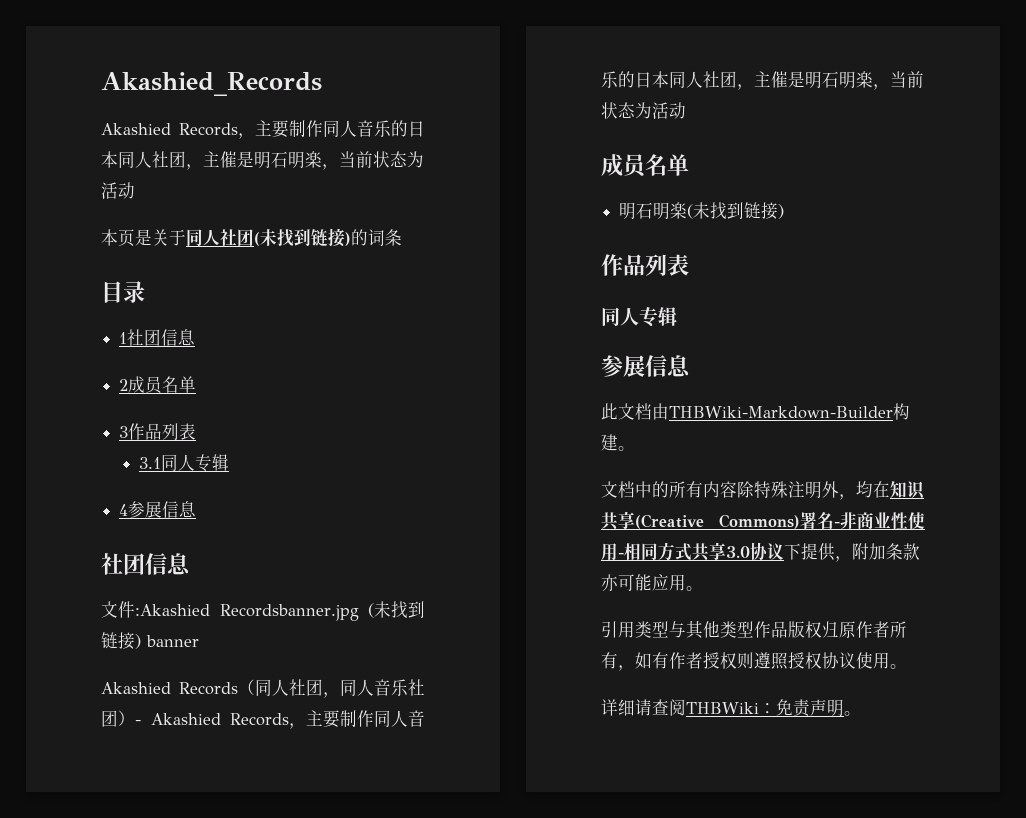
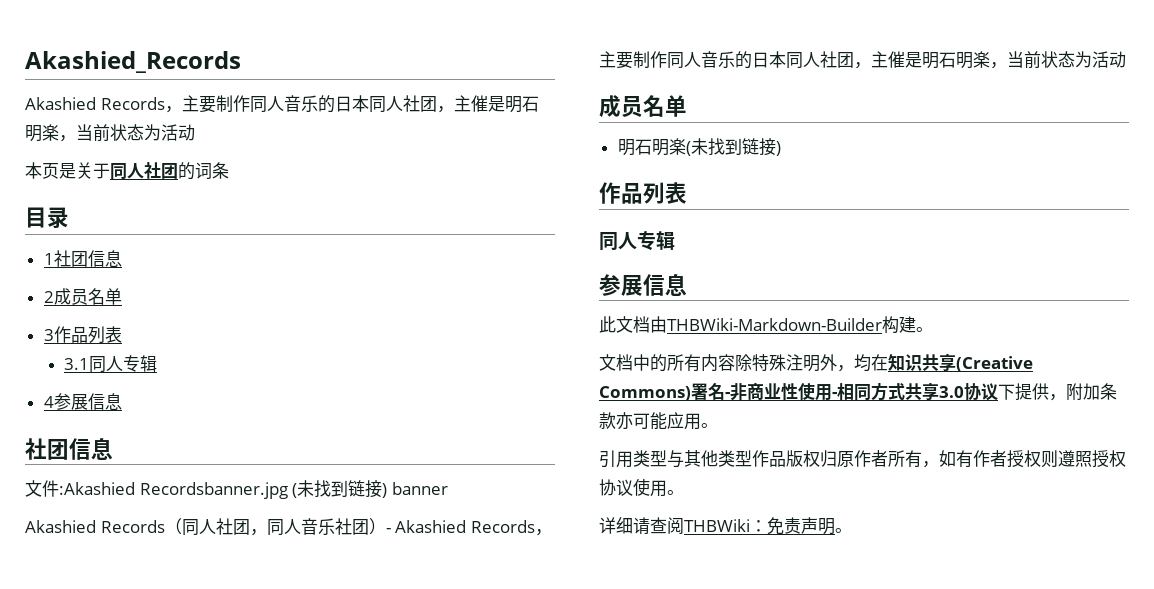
[254,228,351,247] (未找到链接) -> (178, 171) none

